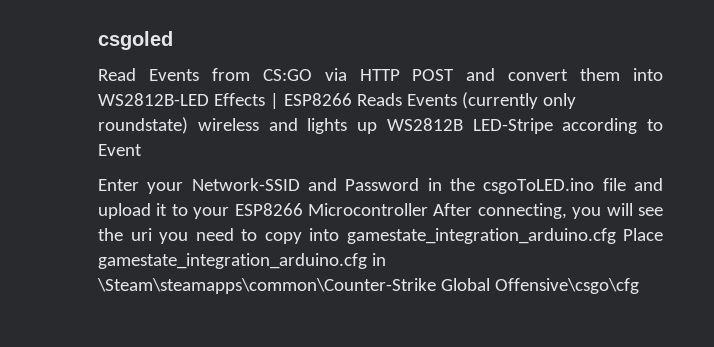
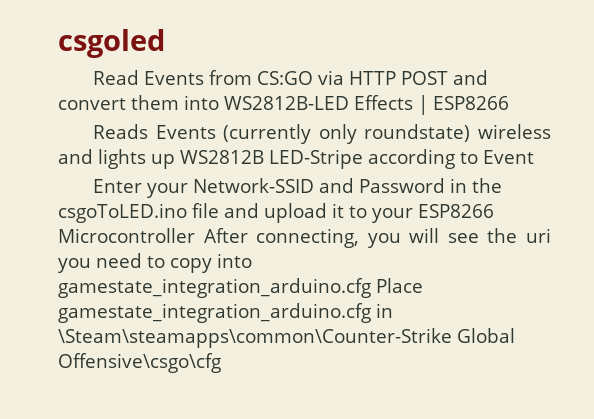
(352, 99) none -> (509, 103) //

